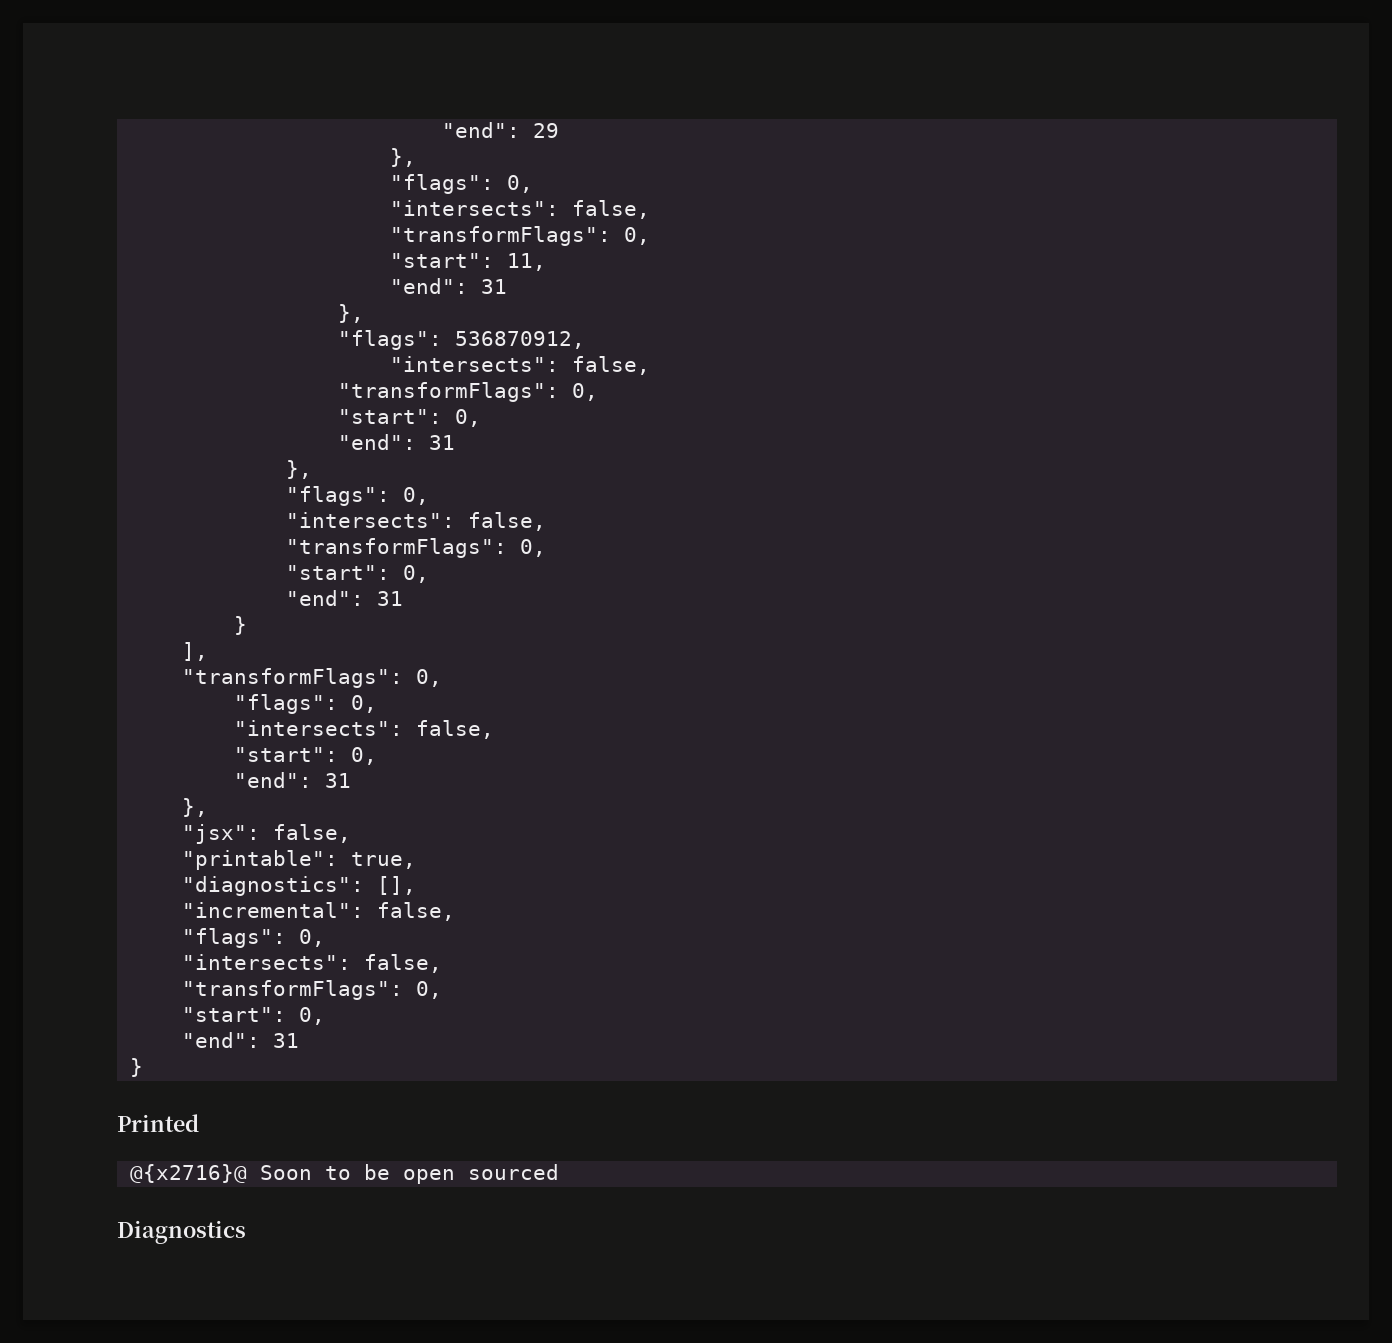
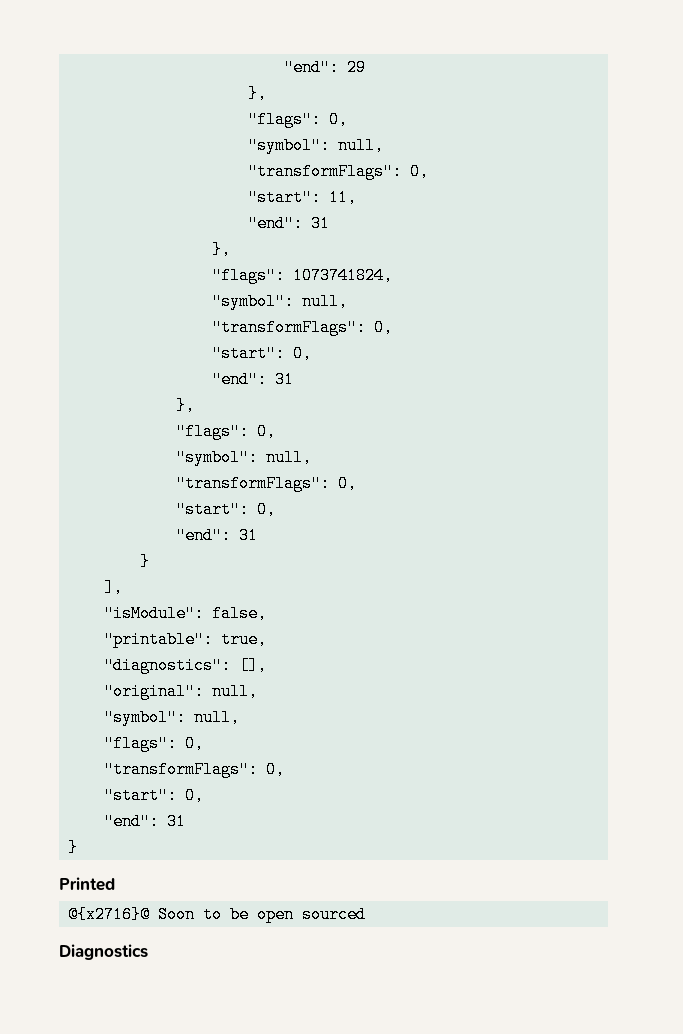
[389,200,650,219] "intersects": false, -> [247,137,384,154] "symbol": null,
[454,331,585,349] [389,356,650,375] 536870912, // "intersects": false, -> [292,267,393,284] [211,293,348,310] 1073741824, // "symbol": null,
[285,512,546,531] "intersects": false, -> [175,449,312,466] "symbol": null,
[181,668,442,688] [233,694,377,714] [233,720,494,739] [233,747,377,765] [233,772,351,788] [181,798,208,817] [181,824,260,844] "transformFlags": 0, // "flags": 0, // "intersects": false, // "start": 0, // "end": 31 // }, // "jsx": -> [103,605,204,622] "isModule":
[181,902,455,921] [181,928,325,948] [181,954,442,973] "incremental": false, // "flags": 0, // "intersects": false, -> [103,683,258,700] [103,709,240,726] [103,735,204,752] "original": null, // "symbol": null, // "flags": 0,

